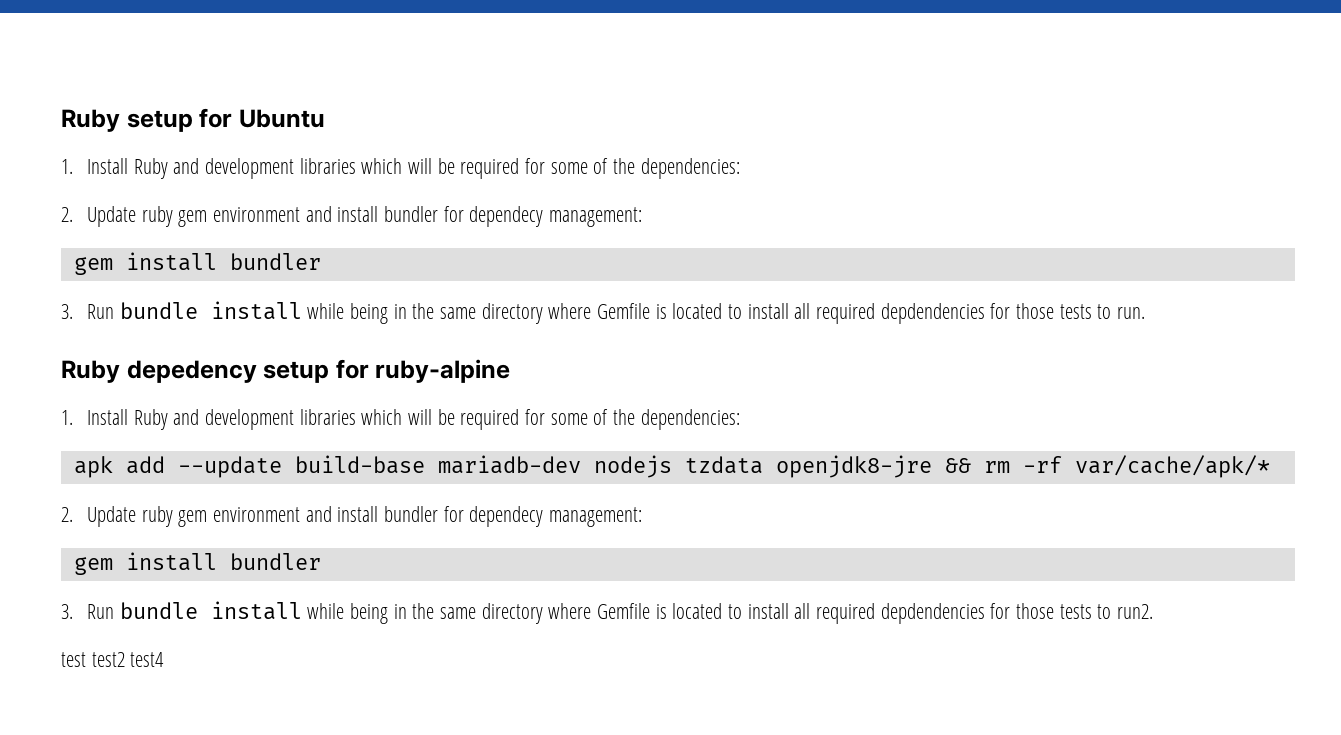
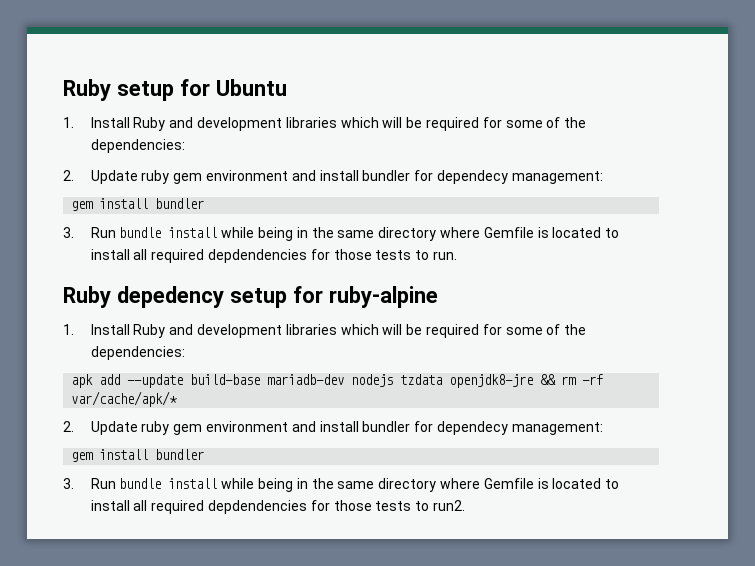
[61,652,165,667] // test test2 test4 -> (465, 505) none

